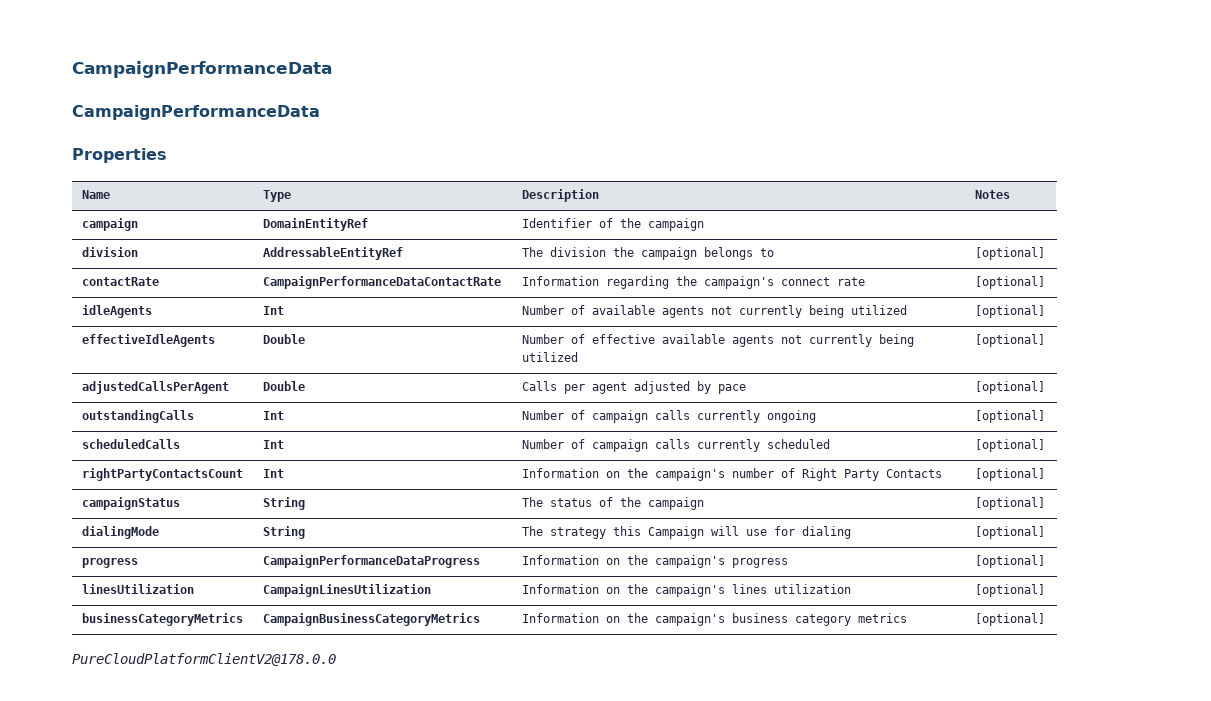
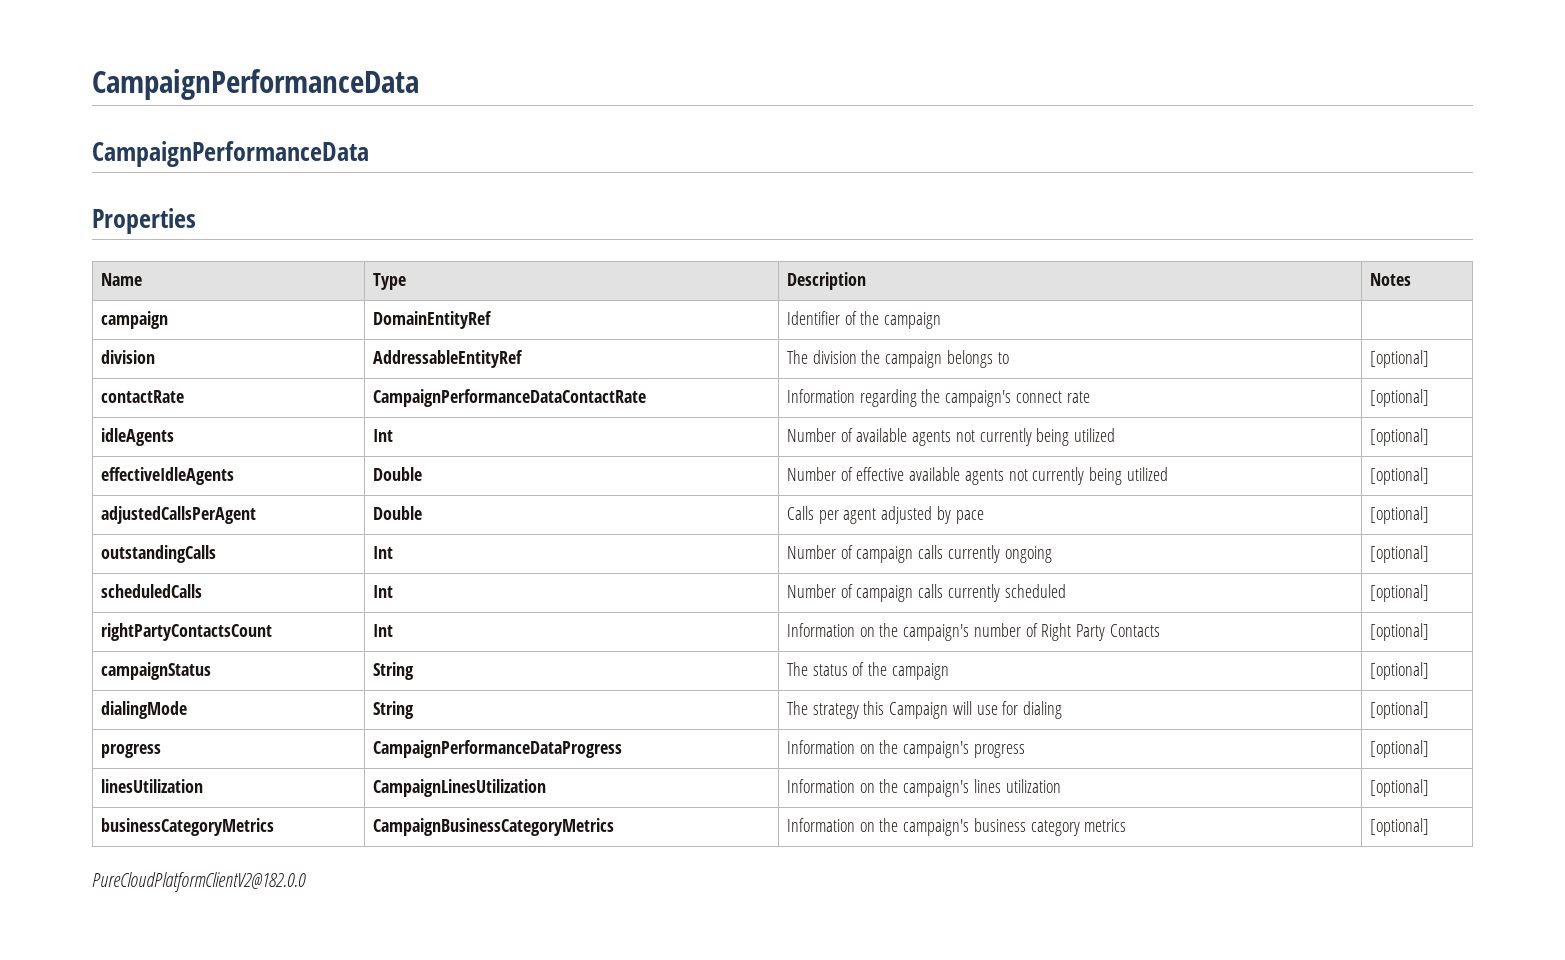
[72,653,336,666] PureCloudPlatformClientV2@178.0.0 -> [92,872,306,892] PureCloudPlatformClientV2@182.0.0

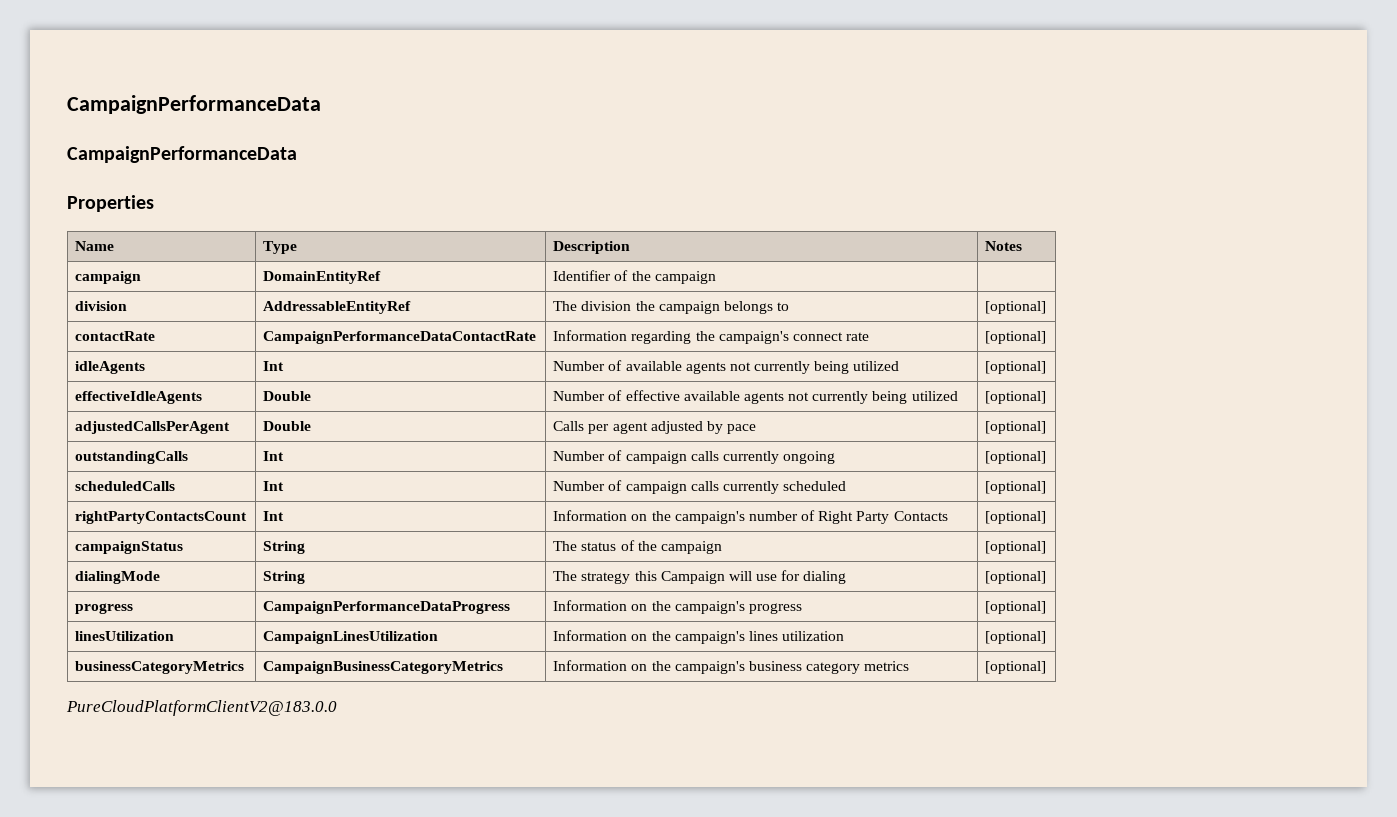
[92,872,306,892] PureCloudPlatformClientV2@182.0.0 -> [66,700,337,716] PureCloudPlatformClientV2@183.0.0

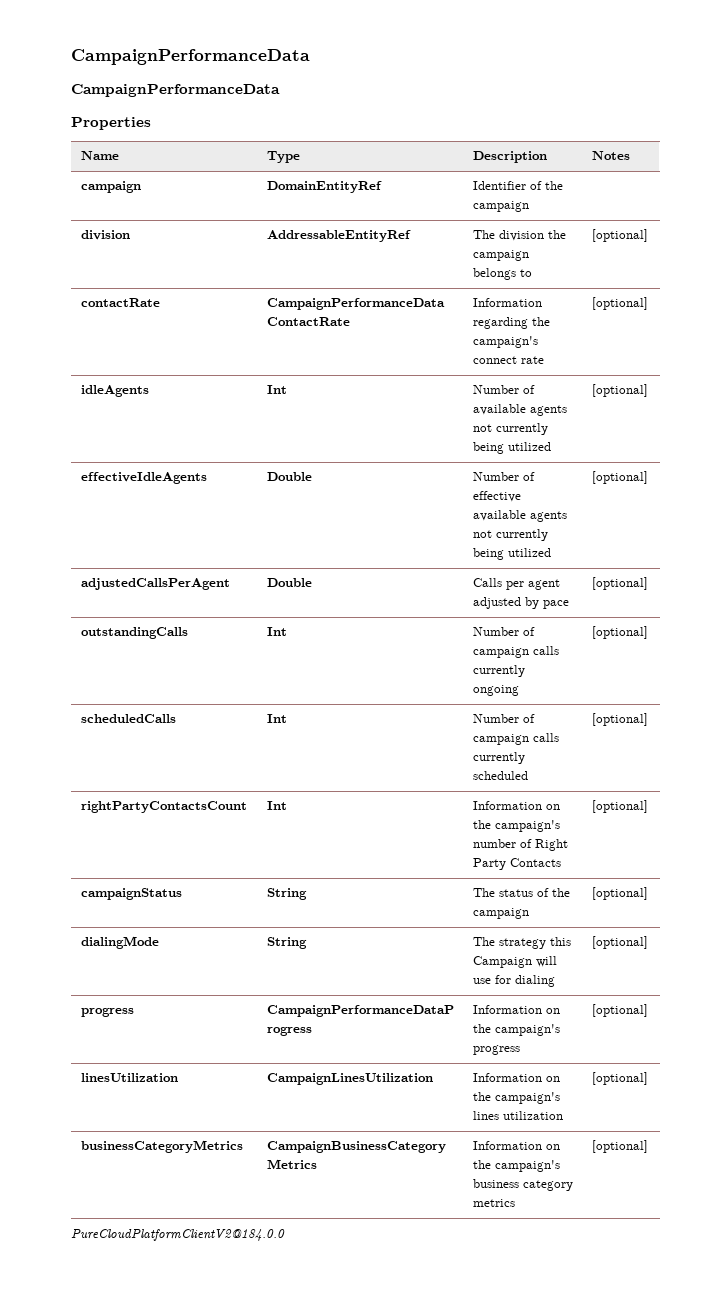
[66,700,337,716] PureCloudPlatformClientV2@183.0.0 -> [71,1229,285,1241] PureCloudPlatformClientV2@184.0.0

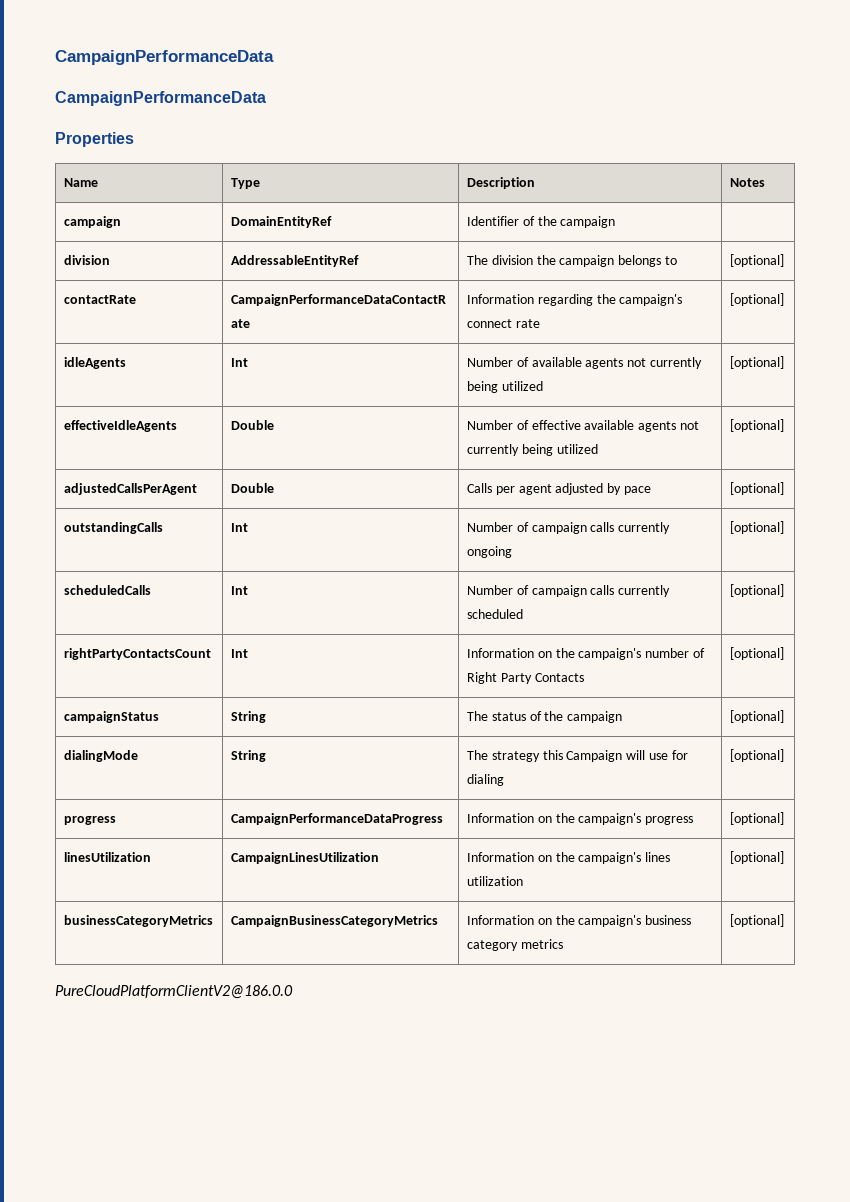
[71,1229,285,1241] PureCloudPlatformClientV2@184.0.0 -> [55,985,293,999] PureCloudPlatformClientV2@186.0.0

